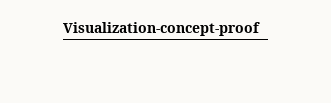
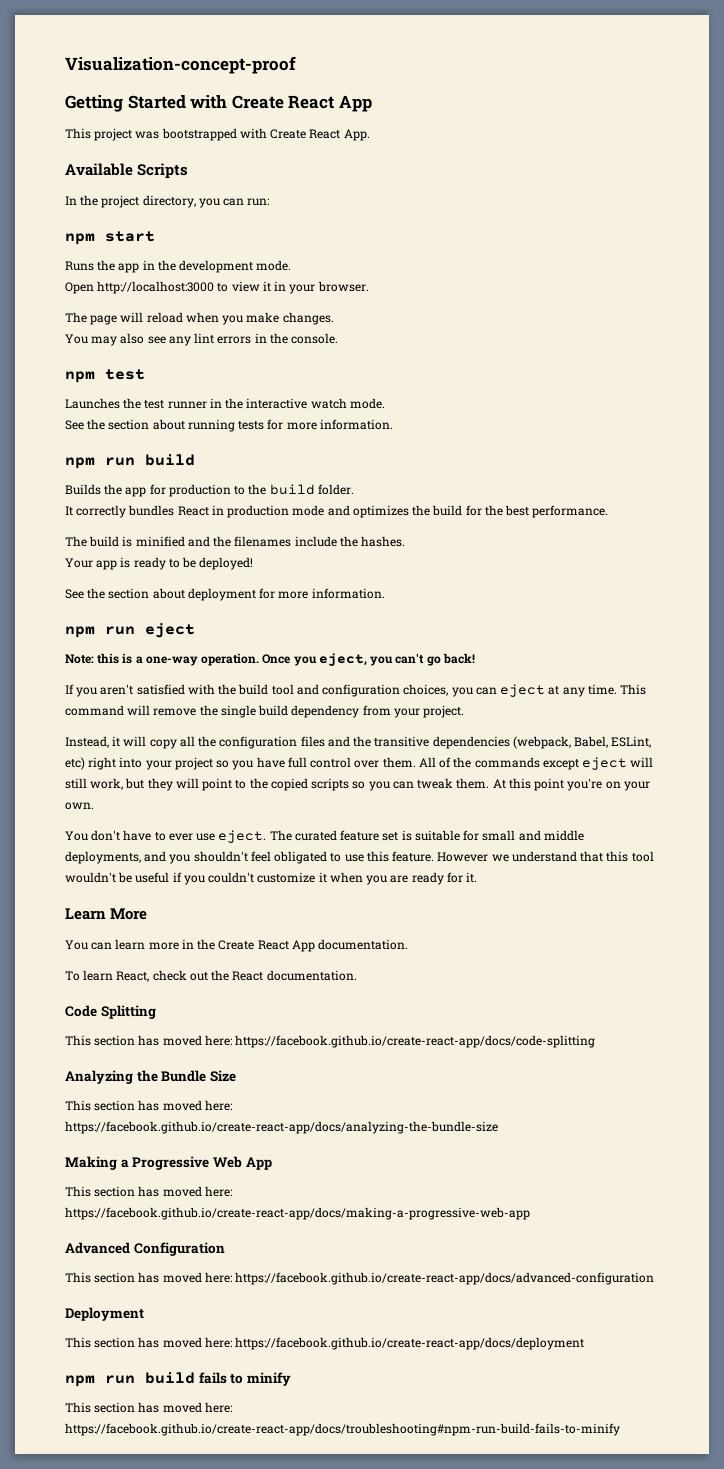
(260, 29) none -> [65,95,372,112] [65,128,370,141] [65,163,189,179] [65,195,270,208] [65,231,155,245] [65,260,292,273] [65,281,369,294] [65,312,334,325] [65,333,339,346] [65,369,145,383] [65,398,385,409] [65,419,393,432] [65,454,195,469] [65,484,354,497] [65,505,609,518] [65,536,406,547] [65,557,254,570] [65,588,385,601] [65,623,195,638] [65,653,475,666] [65,684,647,697] [65,705,465,718] [65,736,652,749] [65,757,654,770] [65,778,650,791] [65,802,94,810] [65,830,584,843] [65,851,654,864] [65,872,478,885] [65,908,148,920] [65,939,409,952] [65,970,357,982] [65,1005,156,1019] [65,1035,596,1048] [65,1070,236,1084] [65,1100,232,1111] [65,1121,498,1134] [65,1156,272,1170] [65,1186,232,1197] [65,1207,530,1220] [65,1242,225,1256] [65,1272,655,1285] [65,1307,144,1321] [65,1337,585,1350] [65,1372,291,1387] [65,1402,232,1413] [65,1423,620,1436] // Getting Started with Create React App // This project was bootstrapped with Create React App. // Available Scripts // In the project directory, you can run: // npm start // Runs the app in the development mode. // Open http://localhost:3000 to view it in your browser. // The page will reload when you make changes. // You may also see any lint errors in the console. // npm test // Launches the test runner in the interactive watch mode. // See the section about running tests for more information. // npm run build // Builds the app for production to the build folder. // It correctly bundles React in production mode and optimizes the build for the best performance. // The build is minified and the filenames include the hashes. // Your app is ready to be deployed! // See the section about deployment for more information. // npm run eject // Note: this is a one-way operation. Once you eject, you can't go back! // If you aren't satisfied with the build tool and configuration choices, you can eject at any time. This command will remove the single build dependency from your project. // Instead, it will copy all the configuration files and the transitive dependencies (webpack, Babel, ESLint, etc) right into your project so you have full control over them. All of the commands except eject will still work, but they will point to the copied scripts so you can tweak them. At this point you're on your own. // You don't have to ever use eject. The curated feature set is suitable for small and middle deployments, and you shouldn't feel obligated to use this feature. However we understand that this tool wouldn't be useful if you couldn't customize it when you are ready for it. // Learn More // You can learn more in the Create React App documentation. // To learn React, check out the React documentation. // Code Splitting // This section has moved here: https://facebook.github.io/create-react-app/docs/code-splitting // Analyzing the Bundle Size // This section has moved here: https://facebook.github.io/create-react-app/docs/analyzing-the-bundle-size // Making a Progressive Web App // This section has moved here: https://facebook.github.io/create-react-app/docs/making-a-progressive-web-app // Advanced Configuration // This section has moved here: https://facebook.github.io/create-react-app/docs/advanced-configuration // Deployment // This section has moved here: https://facebook.github.io/create-react-app/docs/deployment // npm run build fails to minify // This section has moved here: https://facebook.github.io/create-react-app/docs/troubleshooting#npm-run-build-fails-to-minify

